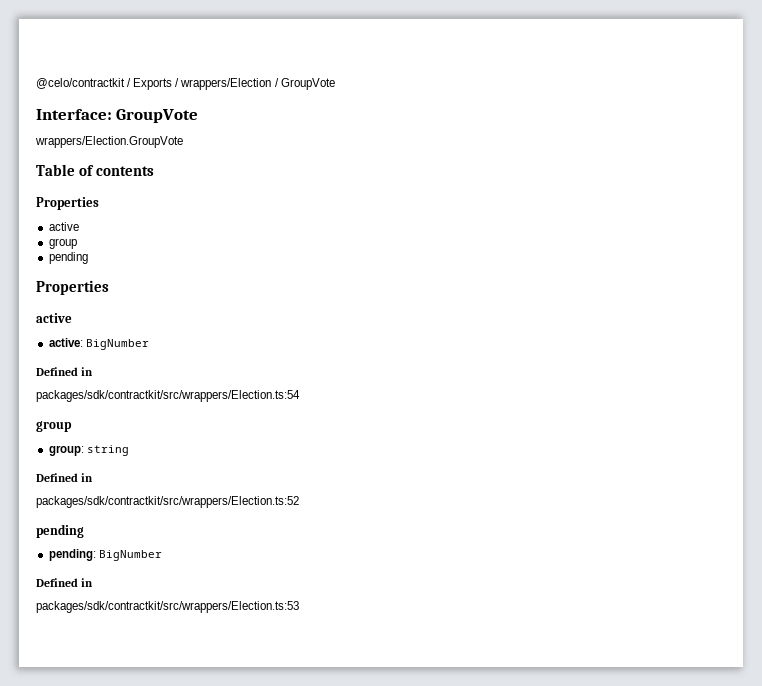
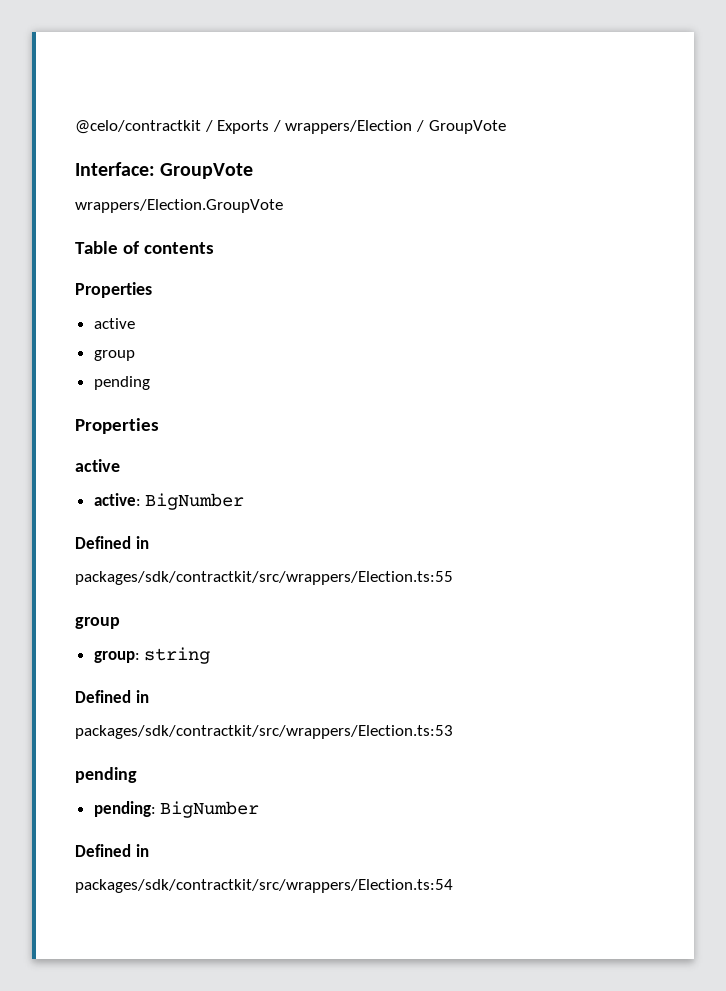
[36,390,300,402] packages/sdk/contractkit/src/wrappers/Election.ts:54 -> [75,571,453,585] packages/sdk/contractkit/src/wrappers/Election.ts:55
[36,496,299,508] packages/sdk/contractkit/src/wrappers/Election.ts:52 -> [75,725,453,739] packages/sdk/contractkit/src/wrappers/Election.ts:53
[36,601,299,613] packages/sdk/contractkit/src/wrappers/Election.ts:53 -> [75,879,453,893] packages/sdk/contractkit/src/wrappers/Election.ts:54

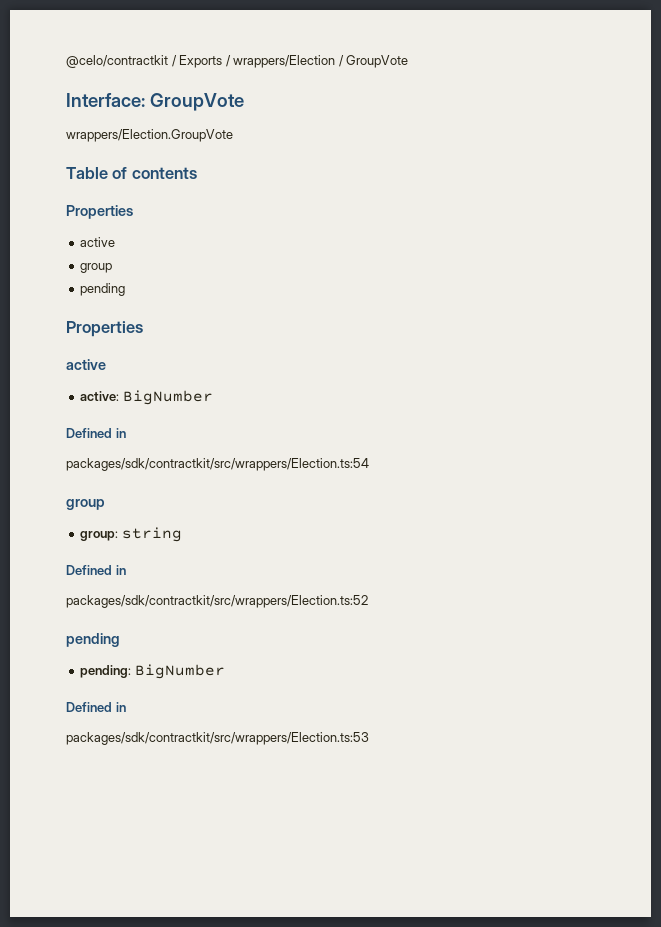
[75,571,453,585] packages/sdk/contractkit/src/wrappers/Election.ts:55 -> [66,458,369,471] packages/sdk/contractkit/src/wrappers/Election.ts:54
[75,725,453,739] packages/sdk/contractkit/src/wrappers/Election.ts:53 -> [66,595,368,608] packages/sdk/contractkit/src/wrappers/Election.ts:52
[75,879,453,893] packages/sdk/contractkit/src/wrappers/Election.ts:54 -> [66,732,369,745] packages/sdk/contractkit/src/wrappers/Election.ts:53

